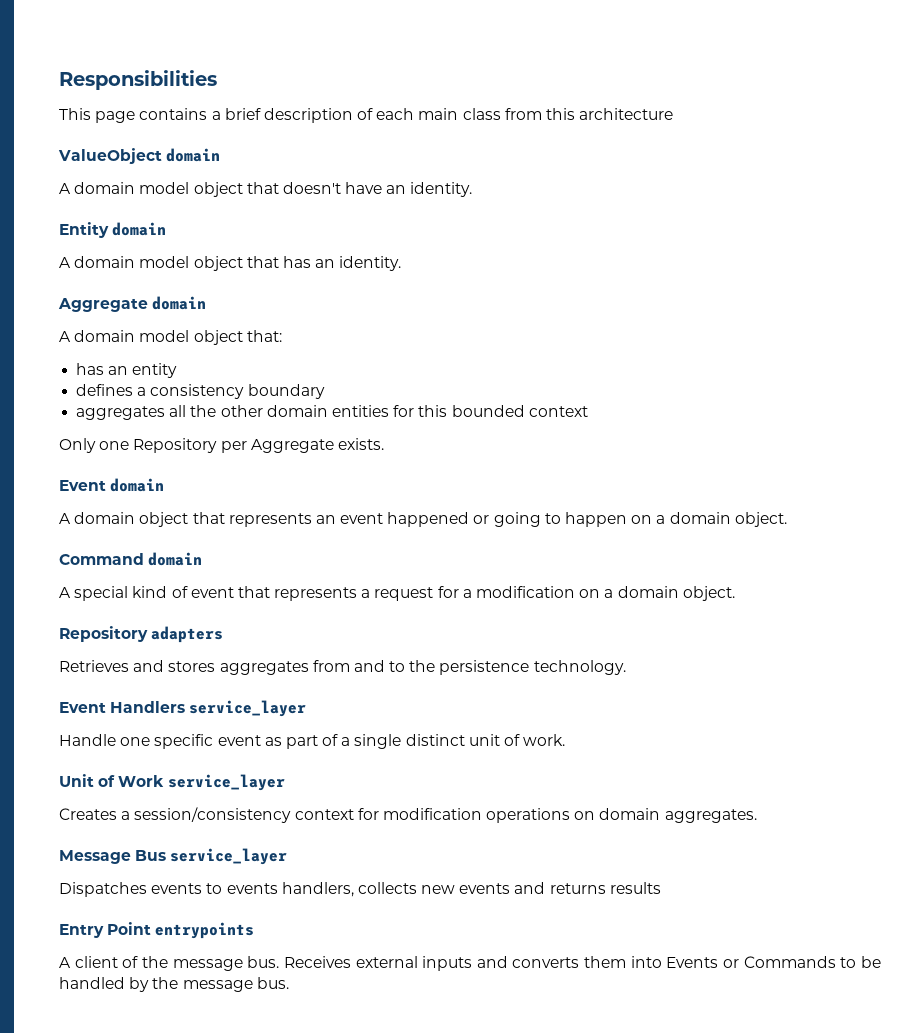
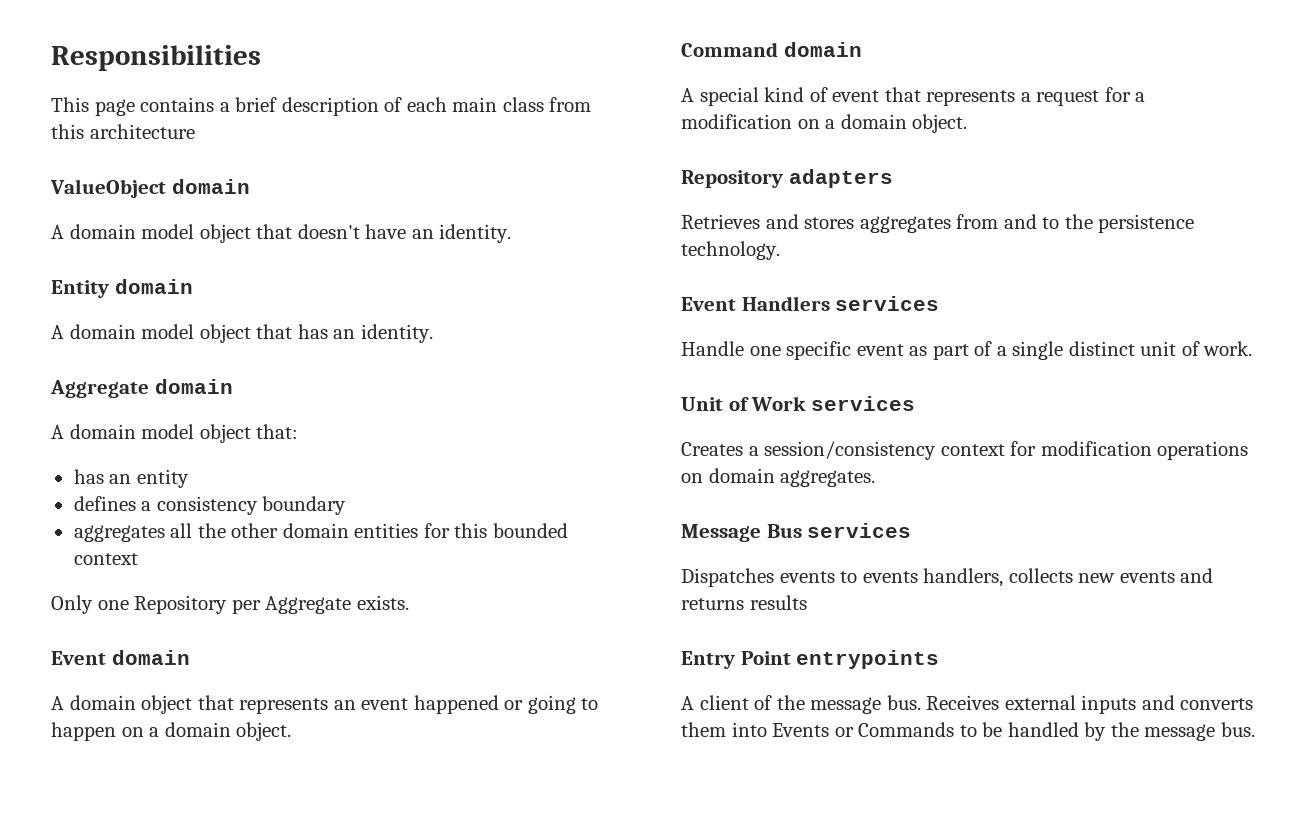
[189,700,307,717] service_layer -> [835,296,940,311] services
[167,774,285,791] service_layer -> [810,396,915,411] services
[170,848,288,865] service_layer -> [807,523,912,538] services

